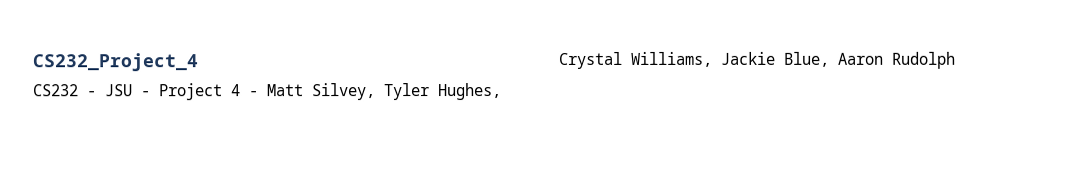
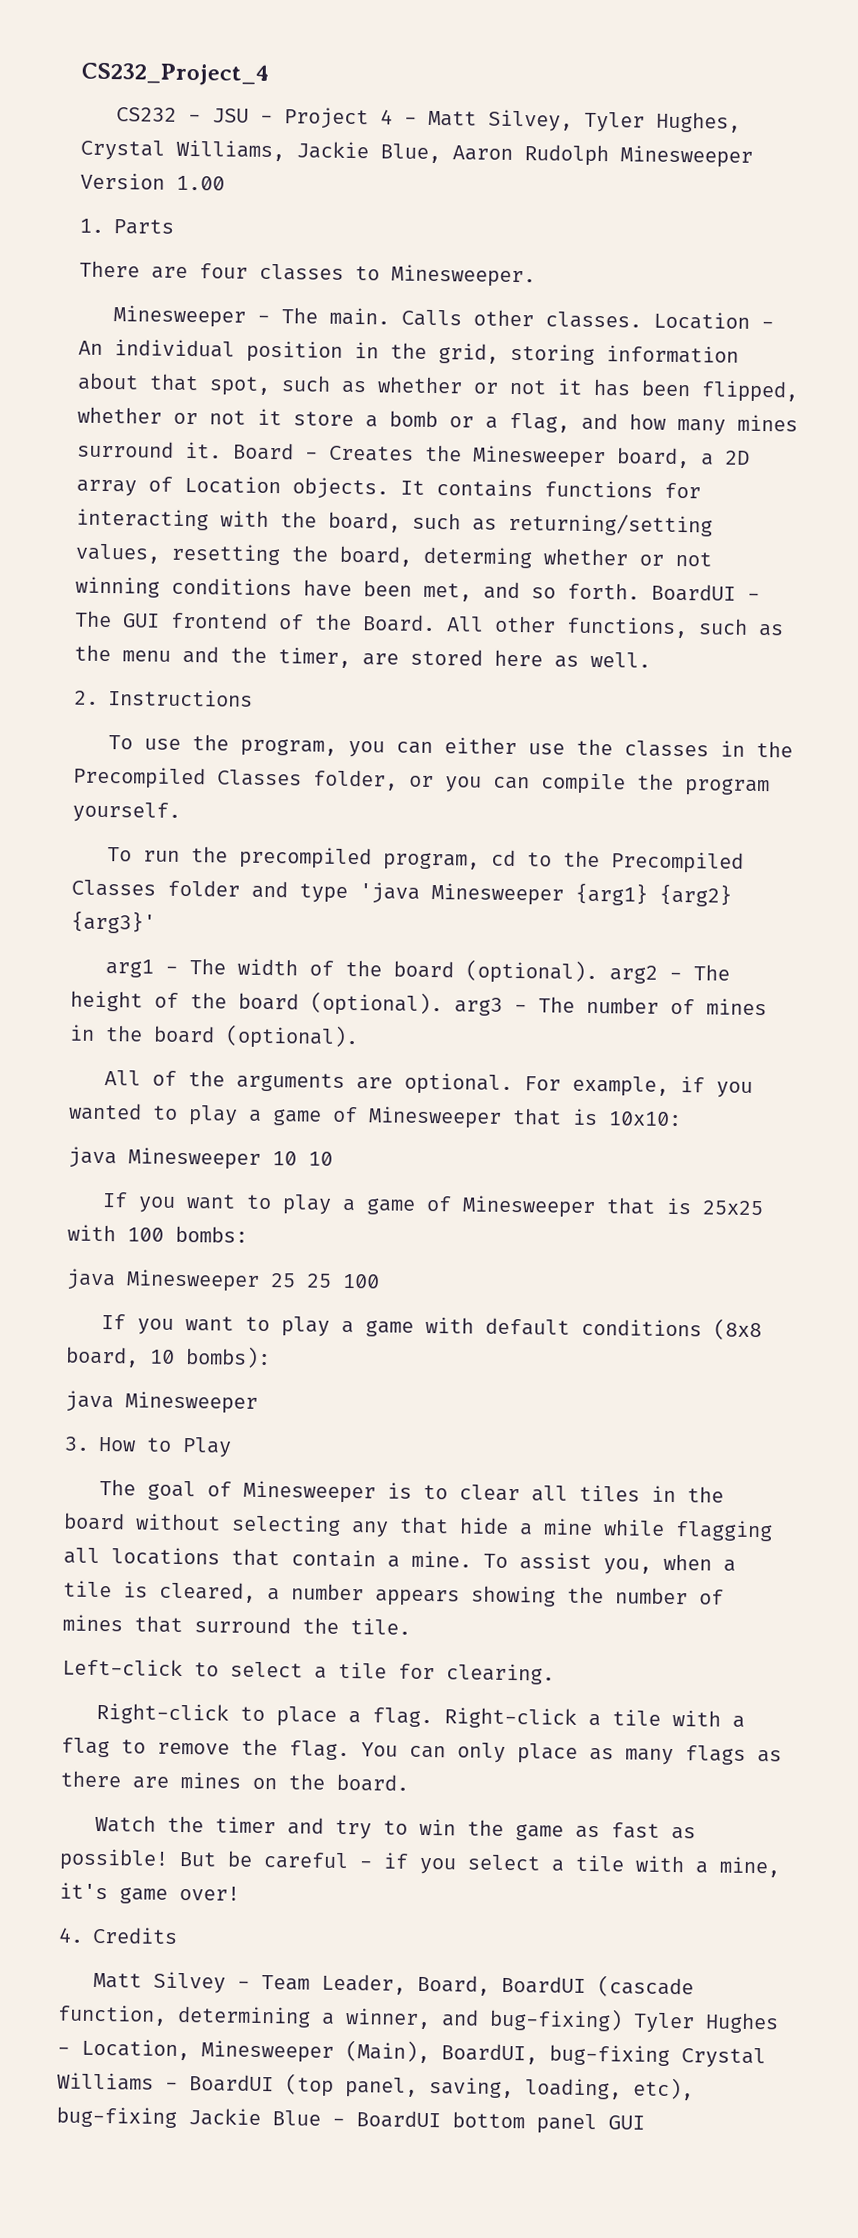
(955, 60) none -> [620,145,753,168] [80,172,225,191] [79,218,174,235] [79,260,536,288] [112,305,774,330] [78,339,739,365] [77,372,799,403] [77,406,798,436] [77,440,750,469] [76,475,701,500] [76,508,713,537] [75,543,712,569] [75,576,760,602] [74,610,784,639] [74,644,651,669] [74,689,253,707] [107,734,793,758] [73,766,770,797] [72,801,181,823] [106,846,744,874] [71,879,732,907] [71,910,156,934] [104,958,730,985] [70,990,767,1017] [69,1024,359,1050] [103,1070,753,1098] [68,1102,682,1129] [68,1146,333,1170] [101,1192,764,1219] [67,1224,248,1243] [66,1268,380,1292] [100,1314,762,1341] [65,1346,271,1369] [65,1390,258,1414] [64,1436,232,1458] [98,1478,724,1504] [63,1512,773,1542] [63,1547,736,1575] [63,1580,724,1607] [62,1614,411,1635] [62,1658,555,1685] [95,1702,745,1729] [61,1737,782,1766] [60,1770,409,1792] [94,1814,696,1841] [59,1848,781,1878] [59,1882,240,1904] [58,1926,178,1944] [92,1971,694,1998] [57,2004,779,2034] [57,2038,766,2069] [57,2072,694,2101] [56,2106,645,2135] Minesweeper Version 1.00 // 1. Parts // There are four classes to Minesweeper. // Minesweeper - The main. Calls other classes. Location - An individual position in the grid, storing information about that spot, such as whether or not it has been flipped, whether or not it store a bomb or a flag, and how many mines surround it. Board - Creates the Minesweeper board, a 2D array of Location objects. It contains functions for interacting with the board, such as returning/setting values, resetting the board, determing whether or not winning conditions have been met, and so forth. BoardUI - The GUI frontend of the Board. All other functions, such as the menu and the timer, are stored here as well. // 2. Instructions // To use the program, you can either use the classes in the Precompiled Classes folder, or you can compile the program yourself. // To run the precompiled program, cd to the Precompiled Classes folder and type 'java Minesweeper {arg1} {arg2} {arg3}' // arg1 - The width of the board (optional). arg2 - The height of the board (optional). arg3 - The number of mines in the board (optional). // All of the arguments are optional. For example, if you wanted to play a game of Minesweeper that is 10x10: // java Minesweeper 10 10 // If you want to play a game of Minesweeper that is 25x25 with 100 bombs: // java Minesweeper 25 25 100 // If you want to play a game with default conditions (8x8 board, 10 bombs): // java Minesweeper // 3. How to Play // The goal of Minesweeper is to clear all tiles in the board without selecting any that hide a mine while flagging all locations that contain a mine. To assist you, when a tile is cleared, a number appears showing the number of mines that surround the tile. // Left-click to select a tile for clearing. // Right-click to place a flag. Right-click a tile with a flag to remove the flag. You can only place as many flags as there are mines on the board. // Watch the timer and try to win the game as fast as possible! But be careful - if you select a tile with a mine, it's game over! // 4. Credits // Matt Silvey - Team Leader, Board, BoardUI (cascade function, determining a winner, and bug-fixing) Tyler Hughes - Location, Minesweeper (Main), BoardUI, bug-fixing Crystal Williams - BoardUI (top panel, saving, loading, etc), bug-fixing Jackie Blue - BoardUI bottom panel GUI

